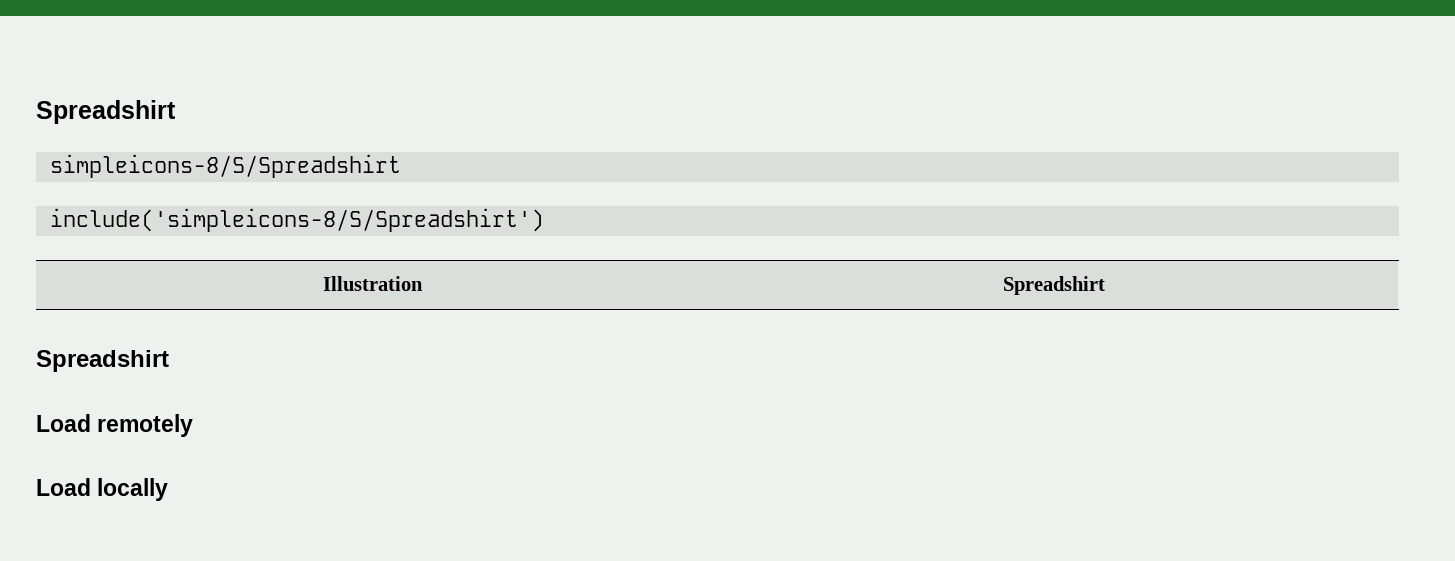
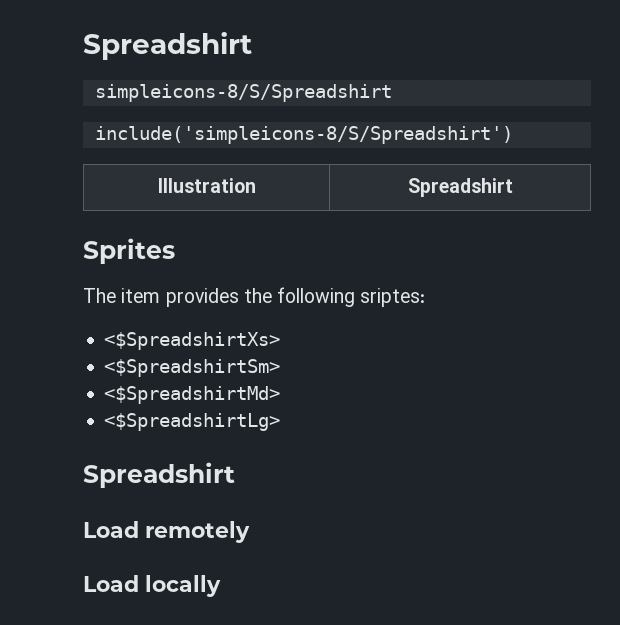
(1105, 285) none -> [83,238,175,264] [83,287,426,307] [104,332,281,350] [104,359,281,377] [104,386,281,404] [104,413,281,431] // Sprites // The item provides the following sriptes: // <$SpreadshirtXs> // <$SpreadshirtSm> // <$SpreadshirtMd> // <$SpreadshirtLg>

